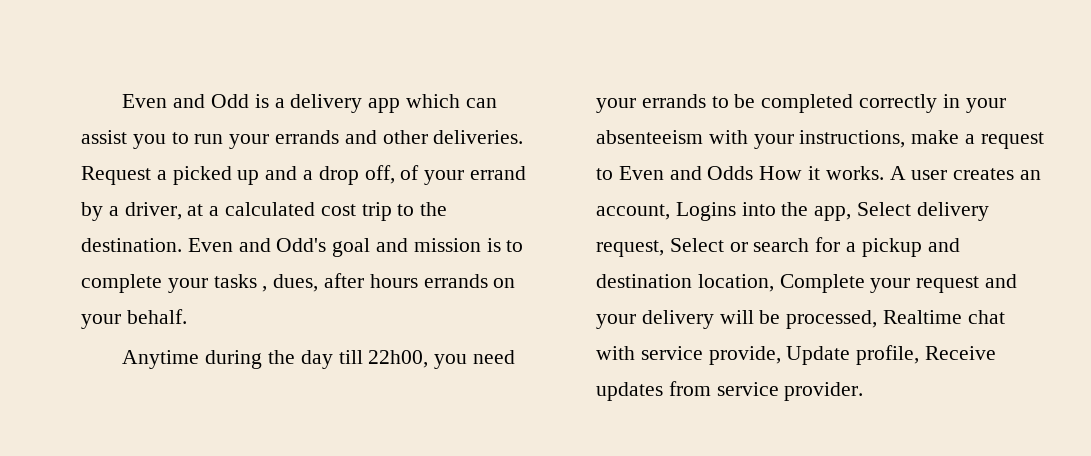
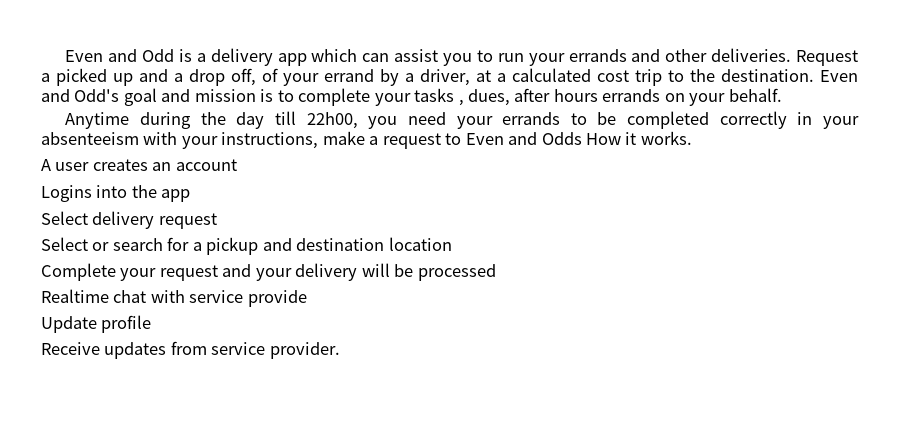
(884, 173) none -> (692, 138) //
[596,204,670,220] account, -> [175,159,237,171] account //
[814,206,852,221] app, -> [161,189,191,202] app //
[596,240,664,257] request, -> [158,213,217,229] request //
[697,274,774,292] location, -> [388,237,452,251] location //
[786,310,878,329] processed, -> [417,264,496,281] processed //
[708,345,920,365] provide, Update profile, -> [247,290,307,307] [41,315,152,333] provide // Update profile //

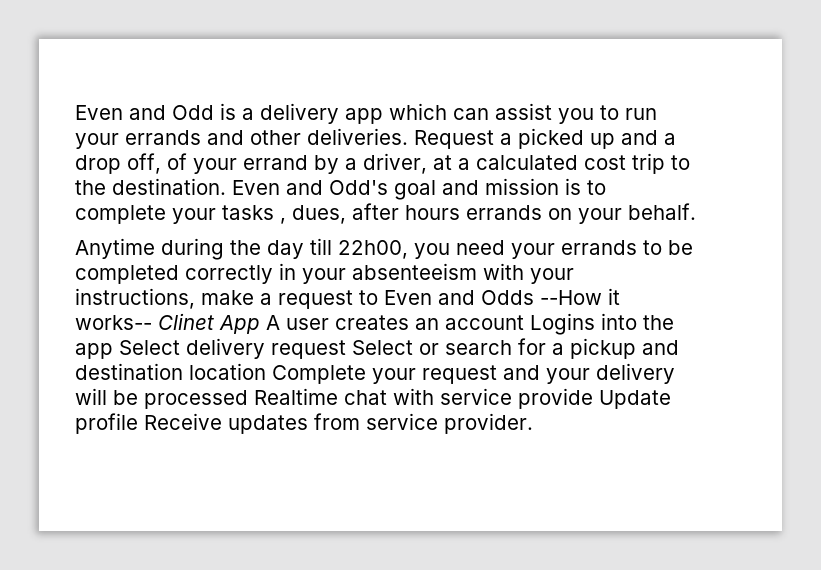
[586,131,692,145] How it works. // -> [540,288,620,305] [75,313,260,334] --How it works-- Clinet App
(237, 165) // -> (524, 322) none
(191, 195) // -> (113, 351) none
(217, 221) // -> (346, 349) none
(452, 244) // -> (266, 371) none
(496, 272) // -> (248, 399) none
(307, 298) // -> (593, 398) none
(152, 324) // -> (138, 423) none

